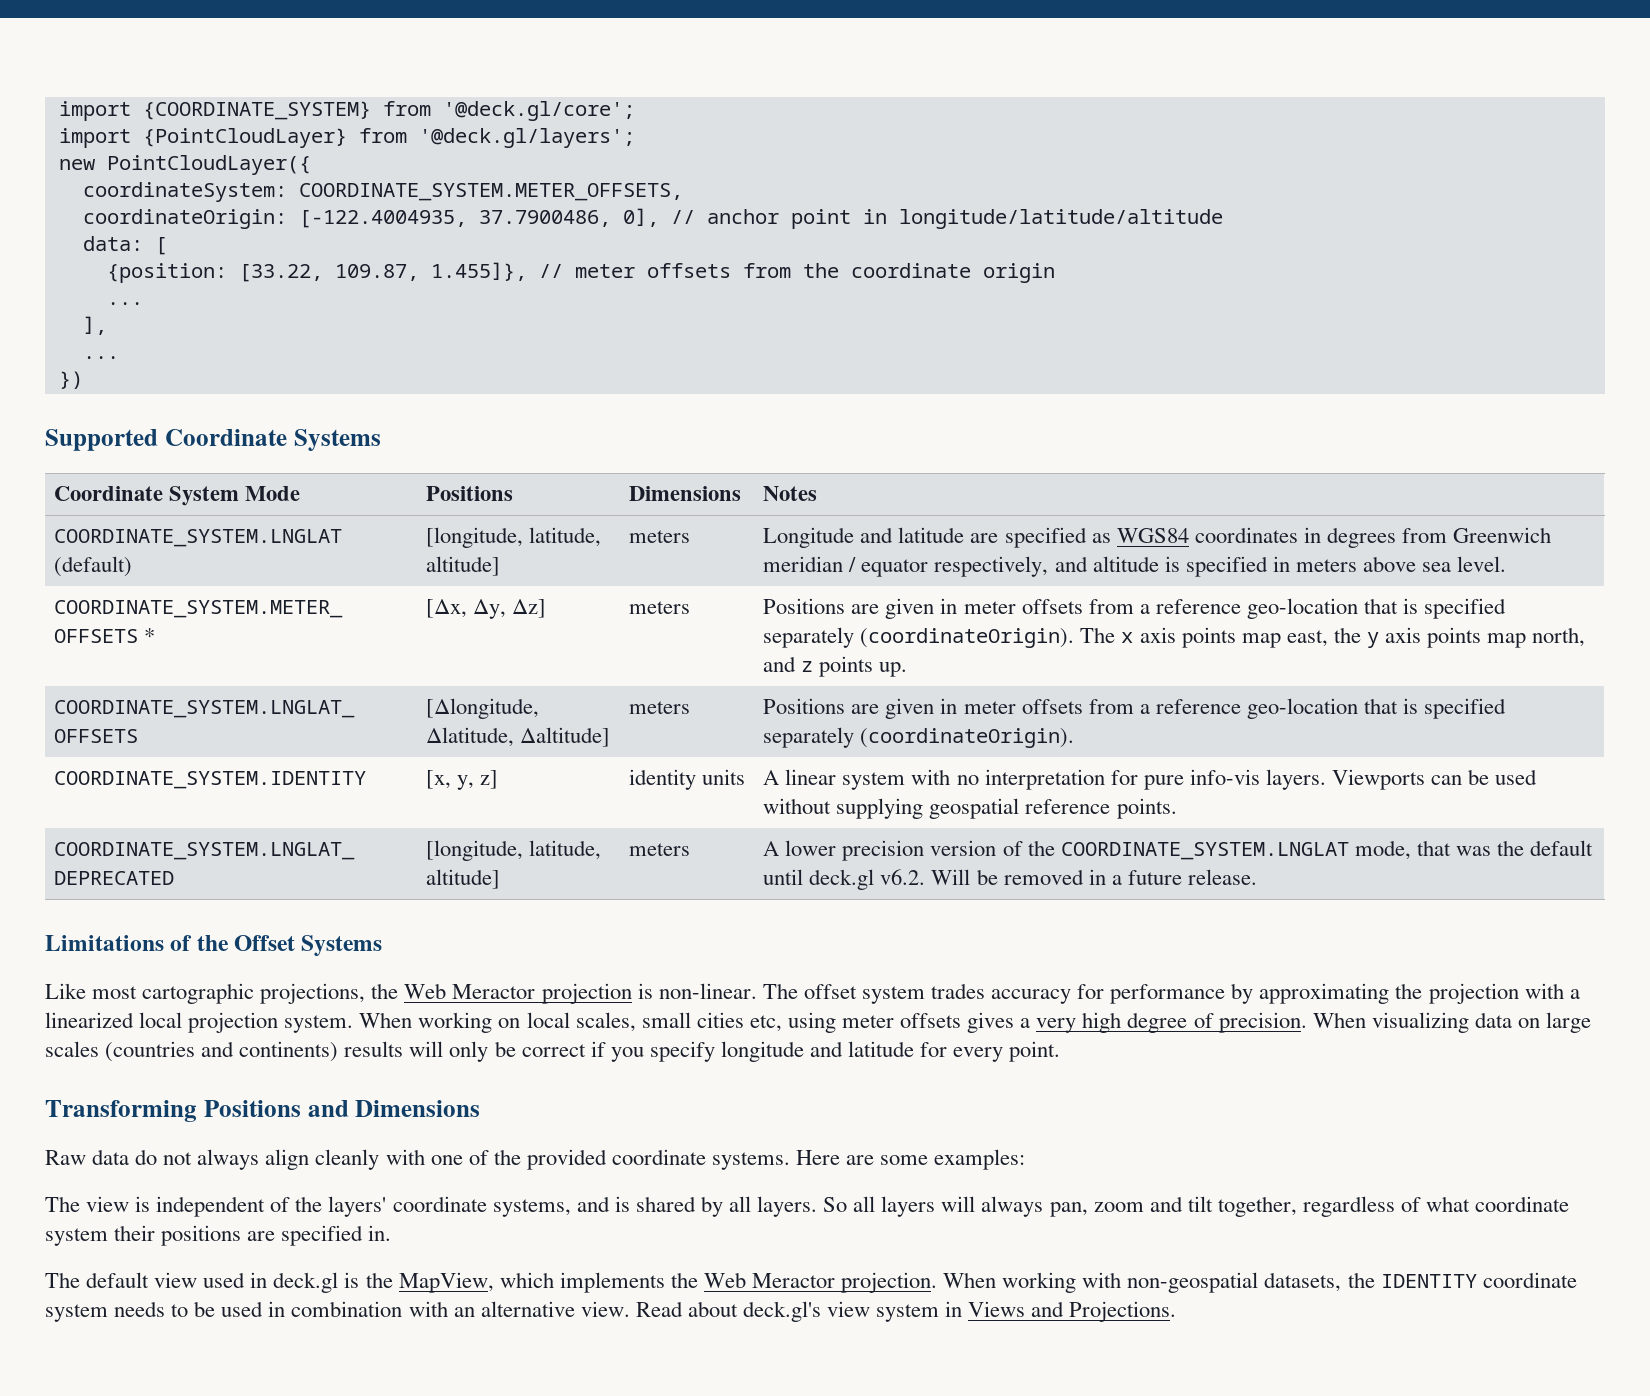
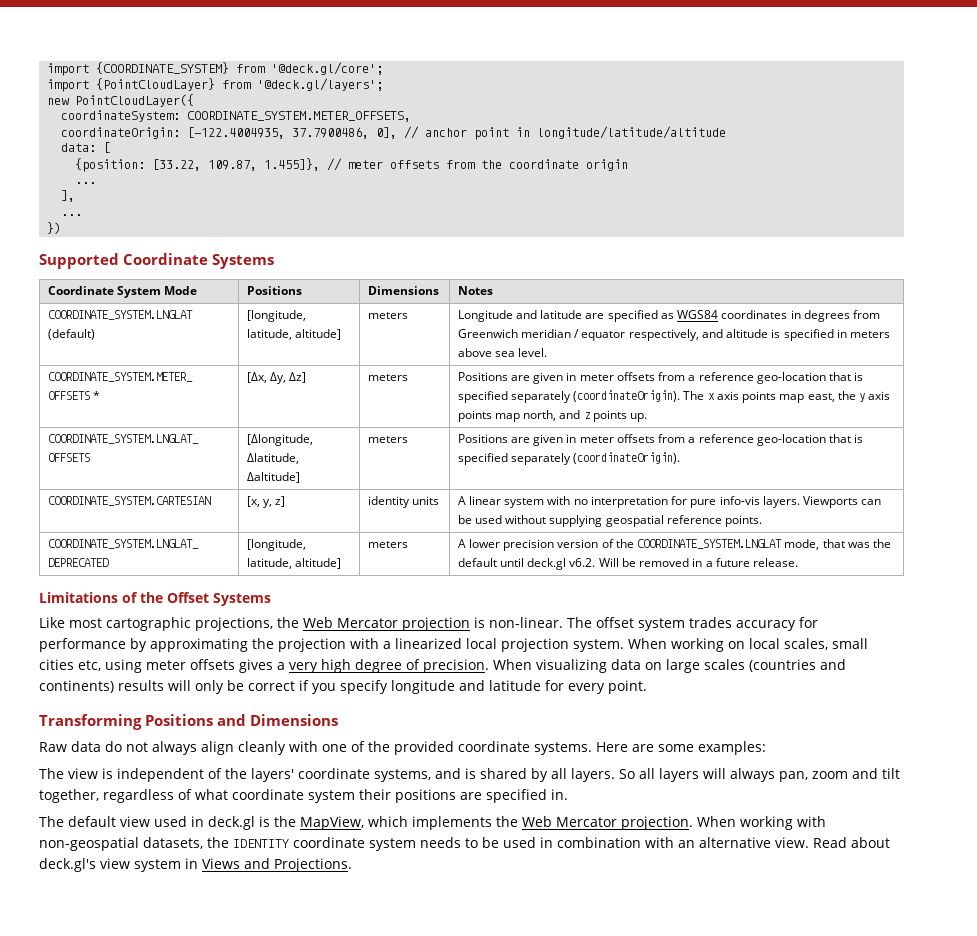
[54,771,367,789] COORDINATE_SYSTEM.IDENTITY -> [47,496,211,506] COORDINATE_SYSTEM.CARTESIAN
[452,984,536,999] Meractor -> [337,618,398,628] Mercator
[751,1273,835,1288] Meractor -> [556,817,617,827] Mercator

